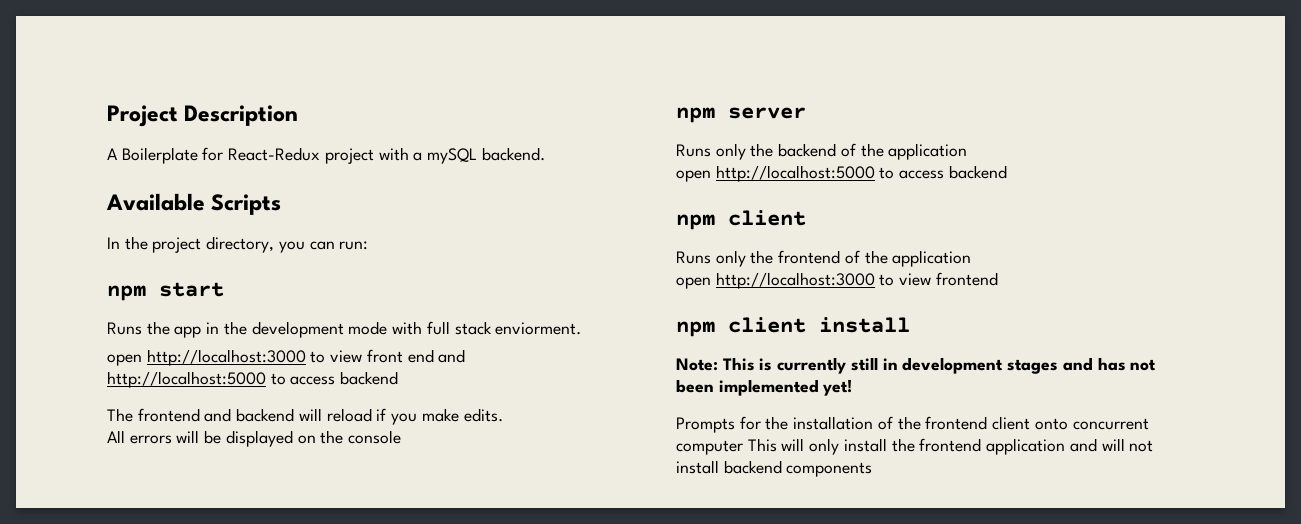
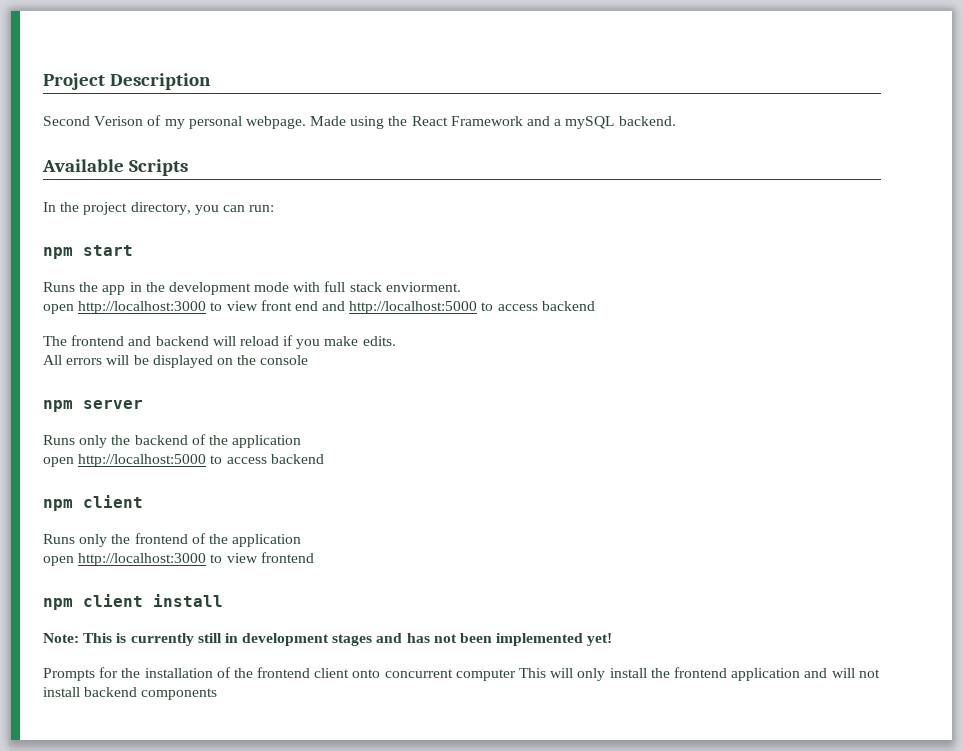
[107,147,409,164] A Boilerplate for React-Redux project with -> [43,115,551,129] Second Verison of my personal webpage. Made using the React Framework and

